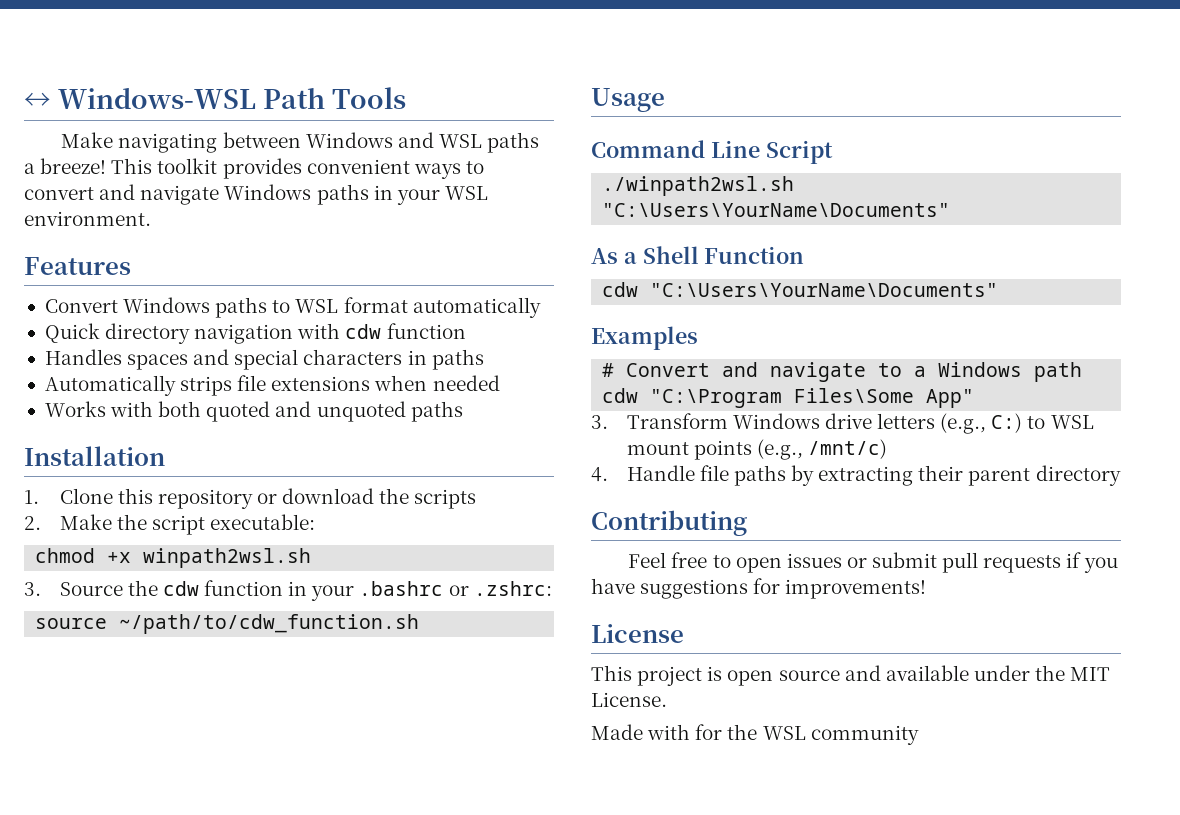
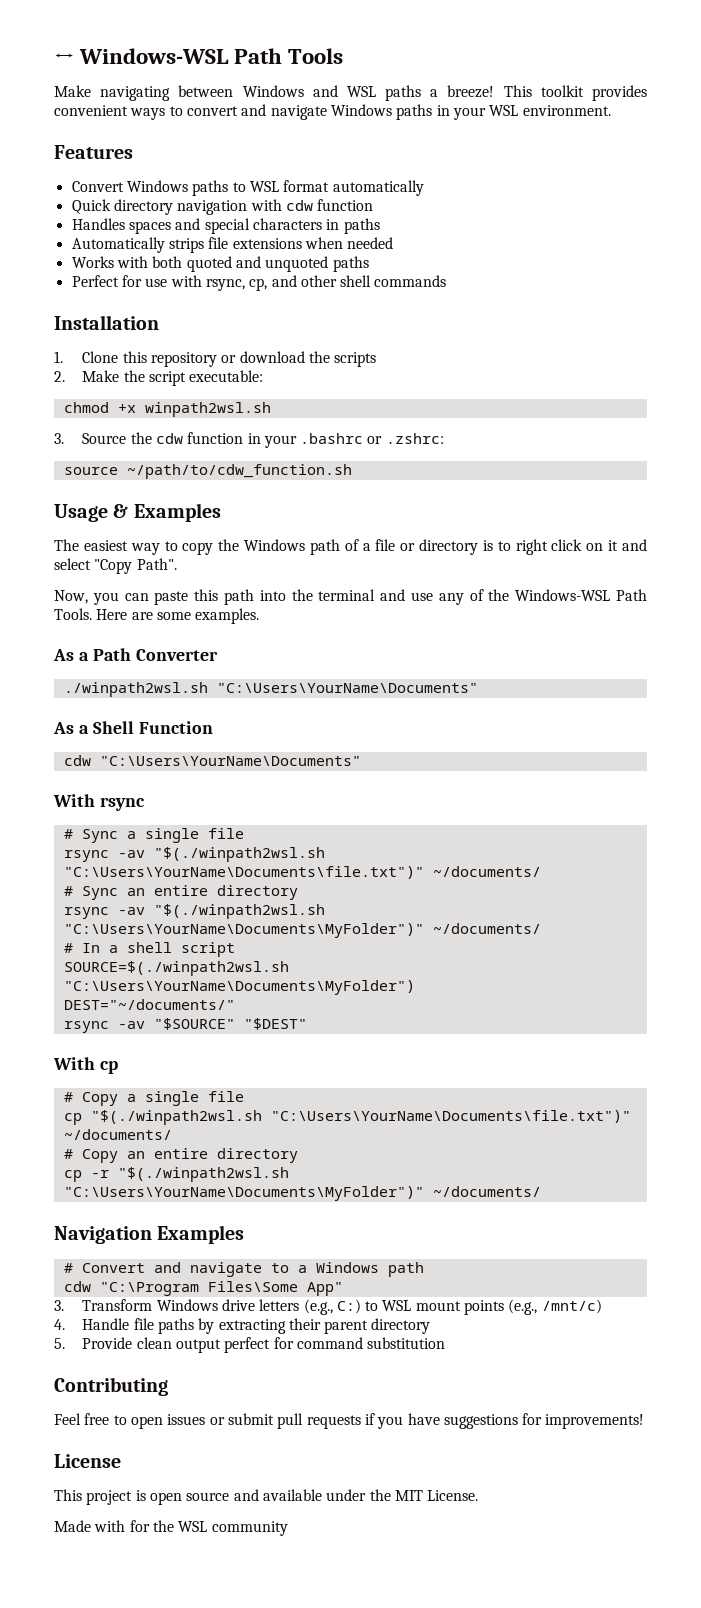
(463, 411) none -> [71,275,447,291] // Perfect for use with rsync, cp, and other shell commands
[591,140,833,164] // Command Line Script -> [113,503,221,522] [54,539,648,555] [54,558,177,574] [54,589,647,605] [54,608,260,624] [53,648,218,661] & Examples // The easiest way to copy the Windows path of a file or directory is to right click on it and select "Copy Path". // Now, you can paste this path into the terminal and use any of the Windows-WSL Path Tools. Here are some examples. // As a Path Converter
(999, 290) none -> [53,794,145,811] [63,828,244,843] [63,847,325,862] [63,866,541,879] [63,885,298,900] [63,904,325,919] [63,923,541,938] [63,942,235,957] [63,961,289,976] [63,980,415,995] [63,999,235,1010] [63,1018,307,1033] [53,1057,118,1074] [63,1091,244,1106] [63,1110,631,1125] [63,1129,172,1140] [63,1148,298,1163] [63,1167,289,1182] [63,1186,541,1201] [54,1226,152,1244] With rsync // # Sync a single file // rsync -av "$(./winpath2wsl.sh "C:\Users\YourName\Documents\file.txt")" ~/documents/ // # Sync an entire directory // rsync -av "$(./winpath2wsl.sh "C:\Users\YourName\Documents\MyFolder")" ~/documents/ // # In a shell script // SOURCE=$(./winpath2wsl.sh "C:\Users\YourName\Documents\MyFolder") // DEST="~/documents/" // rsync -av "$SOURCE" "$DEST" // With cp // # Copy a single file // cp "$(./winpath2wsl.sh "C:\Users\YourName\Documents\file.txt")" ~/documents/ // # Copy an entire directory // cp -r "$(./winpath2wsl.sh "C:\Users\YourName\Documents\MyFolder")" ~/documents/ // Navigation
(1121, 475) none -> [54,1337,446,1353] // 5. Provide clean output perfect for command substitution

